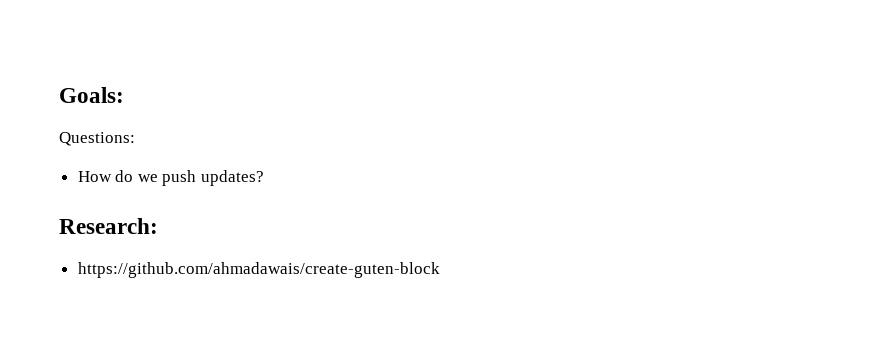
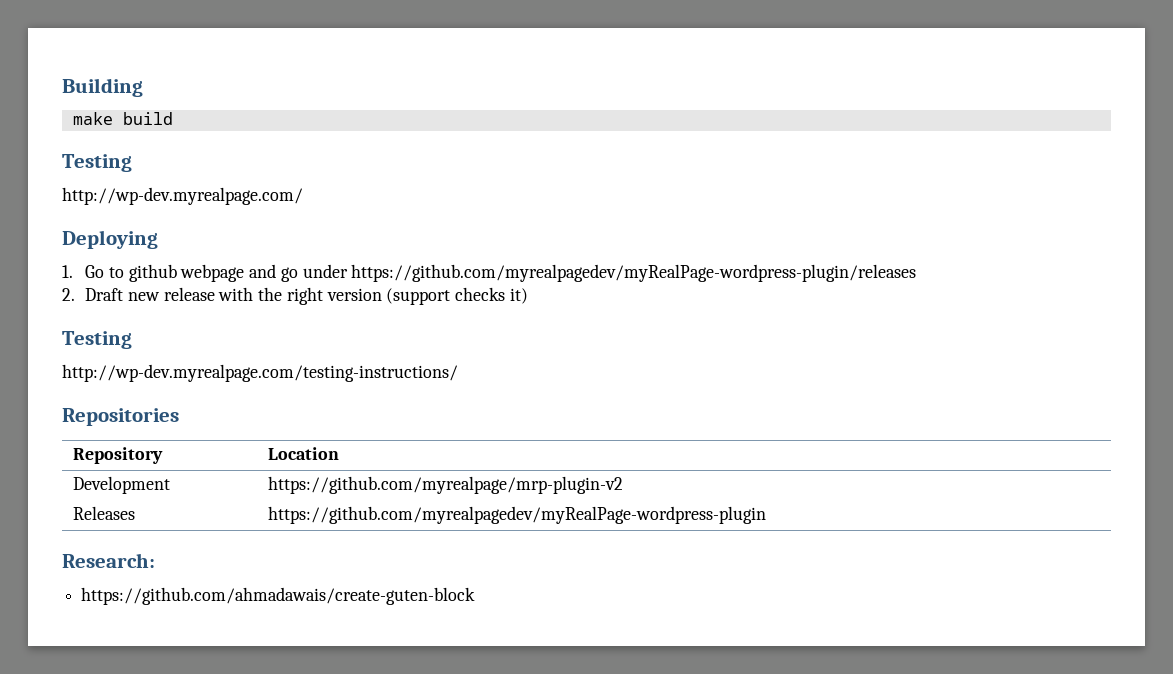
[59,87,124,103] [59,132,135,146] [77,170,265,186] Goals: // Questions: // How do we push updates? -> [62,78,143,97] [72,112,173,125] [62,154,132,172] [62,187,303,205] [62,230,158,249] [62,264,917,282] [62,287,528,305] [62,331,132,349] [62,364,458,382] [62,408,179,426] [72,447,163,464] [267,447,339,460] [72,476,170,494] [267,476,623,494] [72,506,135,520] [267,506,766,524] Building // make build // Testing // http://wp-dev.myrealpage.com/ // Deploying // 1. Go to github webpage and go under https://github.com/myrealpagedev/myRealPage-wordpress-plugin/releases // 2. Draft new release with the right version (support checks it) // Testing // http://wp-dev.myrealpage.com/testing-instructions/ // Repositories // Repository | Location // Development | https://github.com/myrealpage/mrp-plugin-v2 // Releases | https://github.com/myrealpagedev/myRealPage-wordpress-plugin

